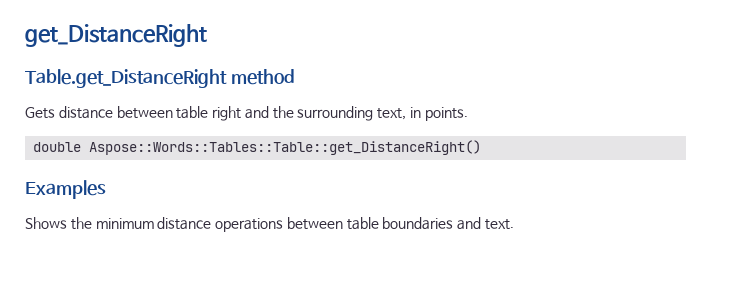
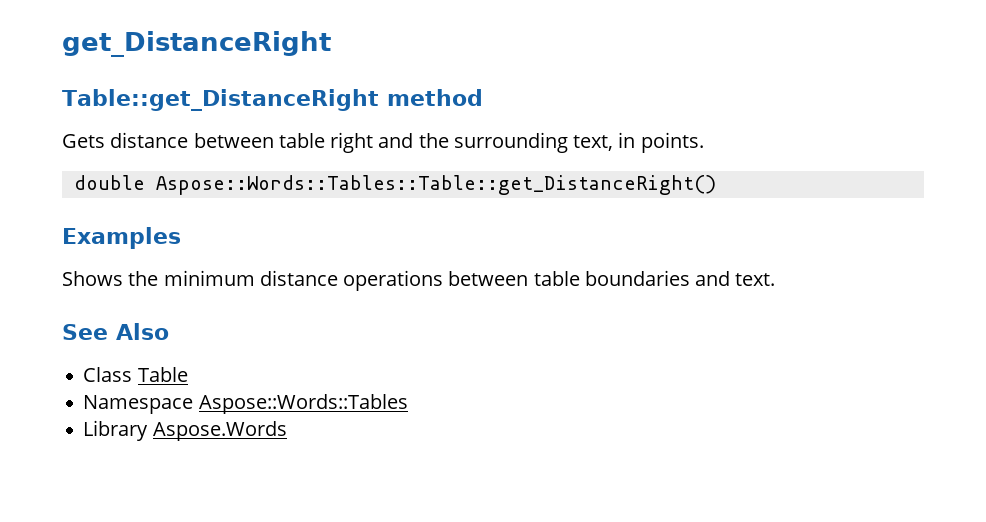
[25,69,227,88] Table.get_DistanceRight -> [62,89,379,111] Table::get_DistanceRight
(515, 224) none -> [62,323,169,340] [83,367,188,382] [83,394,408,414] [83,420,287,441] // See Also // Class Table // Namespace Aspose::Words::Tables // Library Aspose.Words

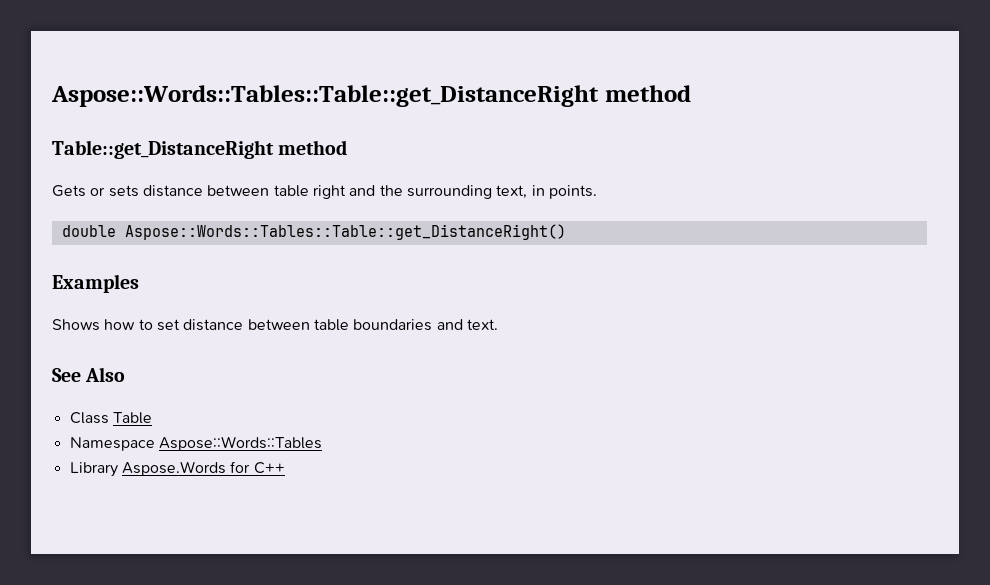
[62,31,331,57] get_DistanceRight -> [51,85,691,107] Aspose::Words::Tables::Table::get_DistanceRight method
(105, 141) none -> [90,185,139,197] or sets
[128,270,444,291] the minimum distance operations -> [104,319,244,331] how to set distance
(287, 431) none -> [230,461,285,474] for C++

